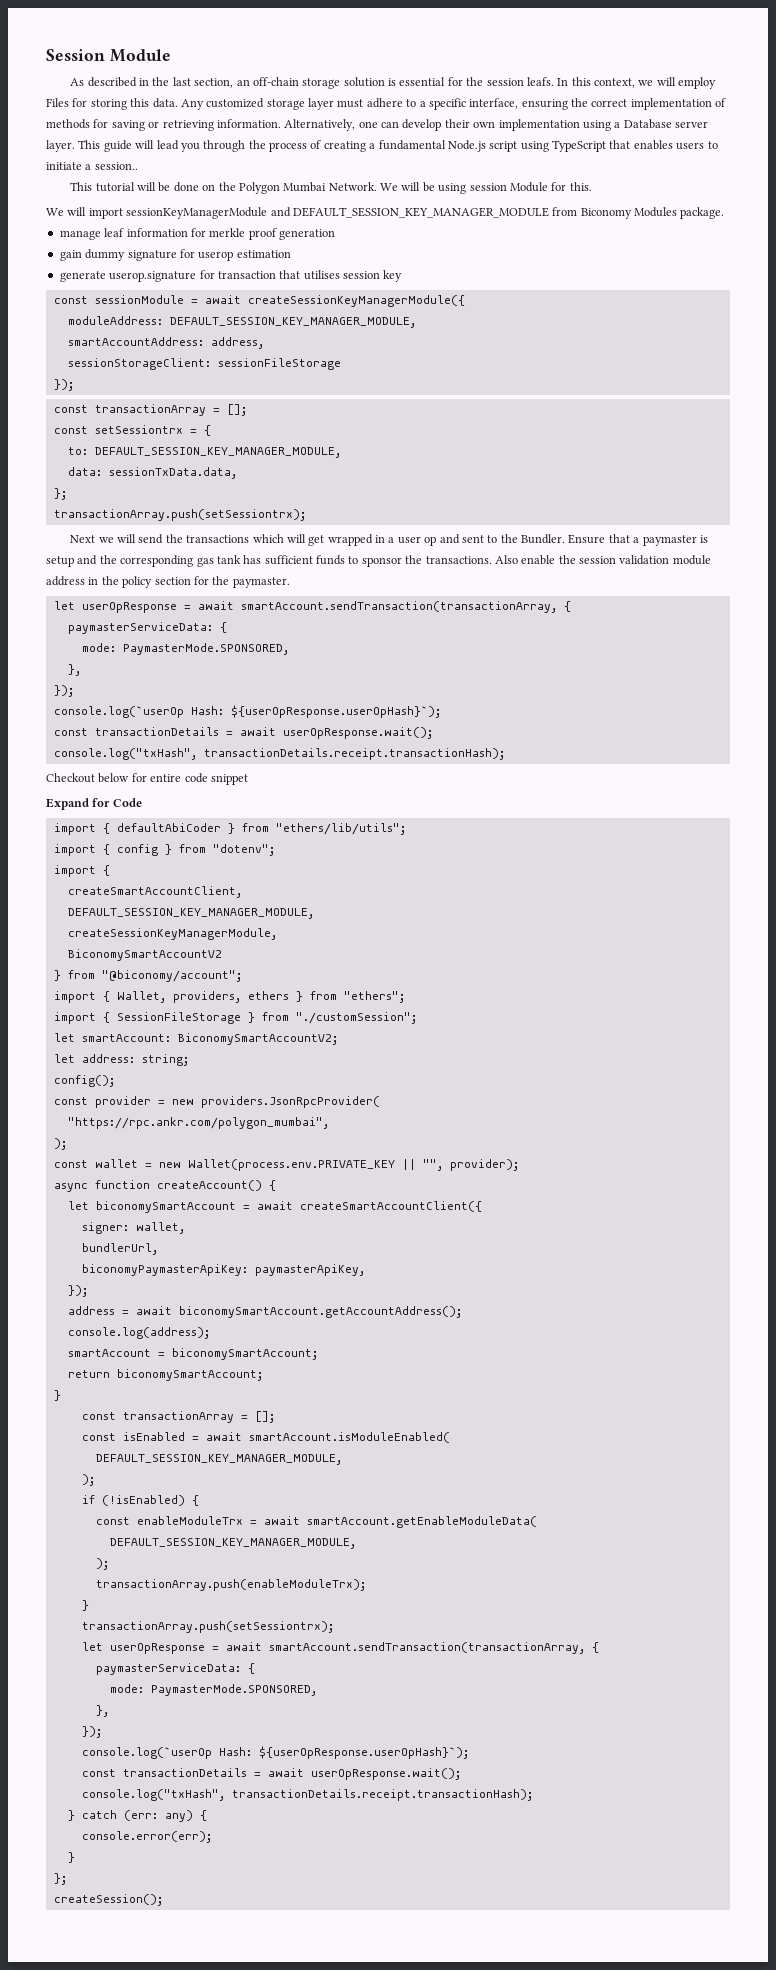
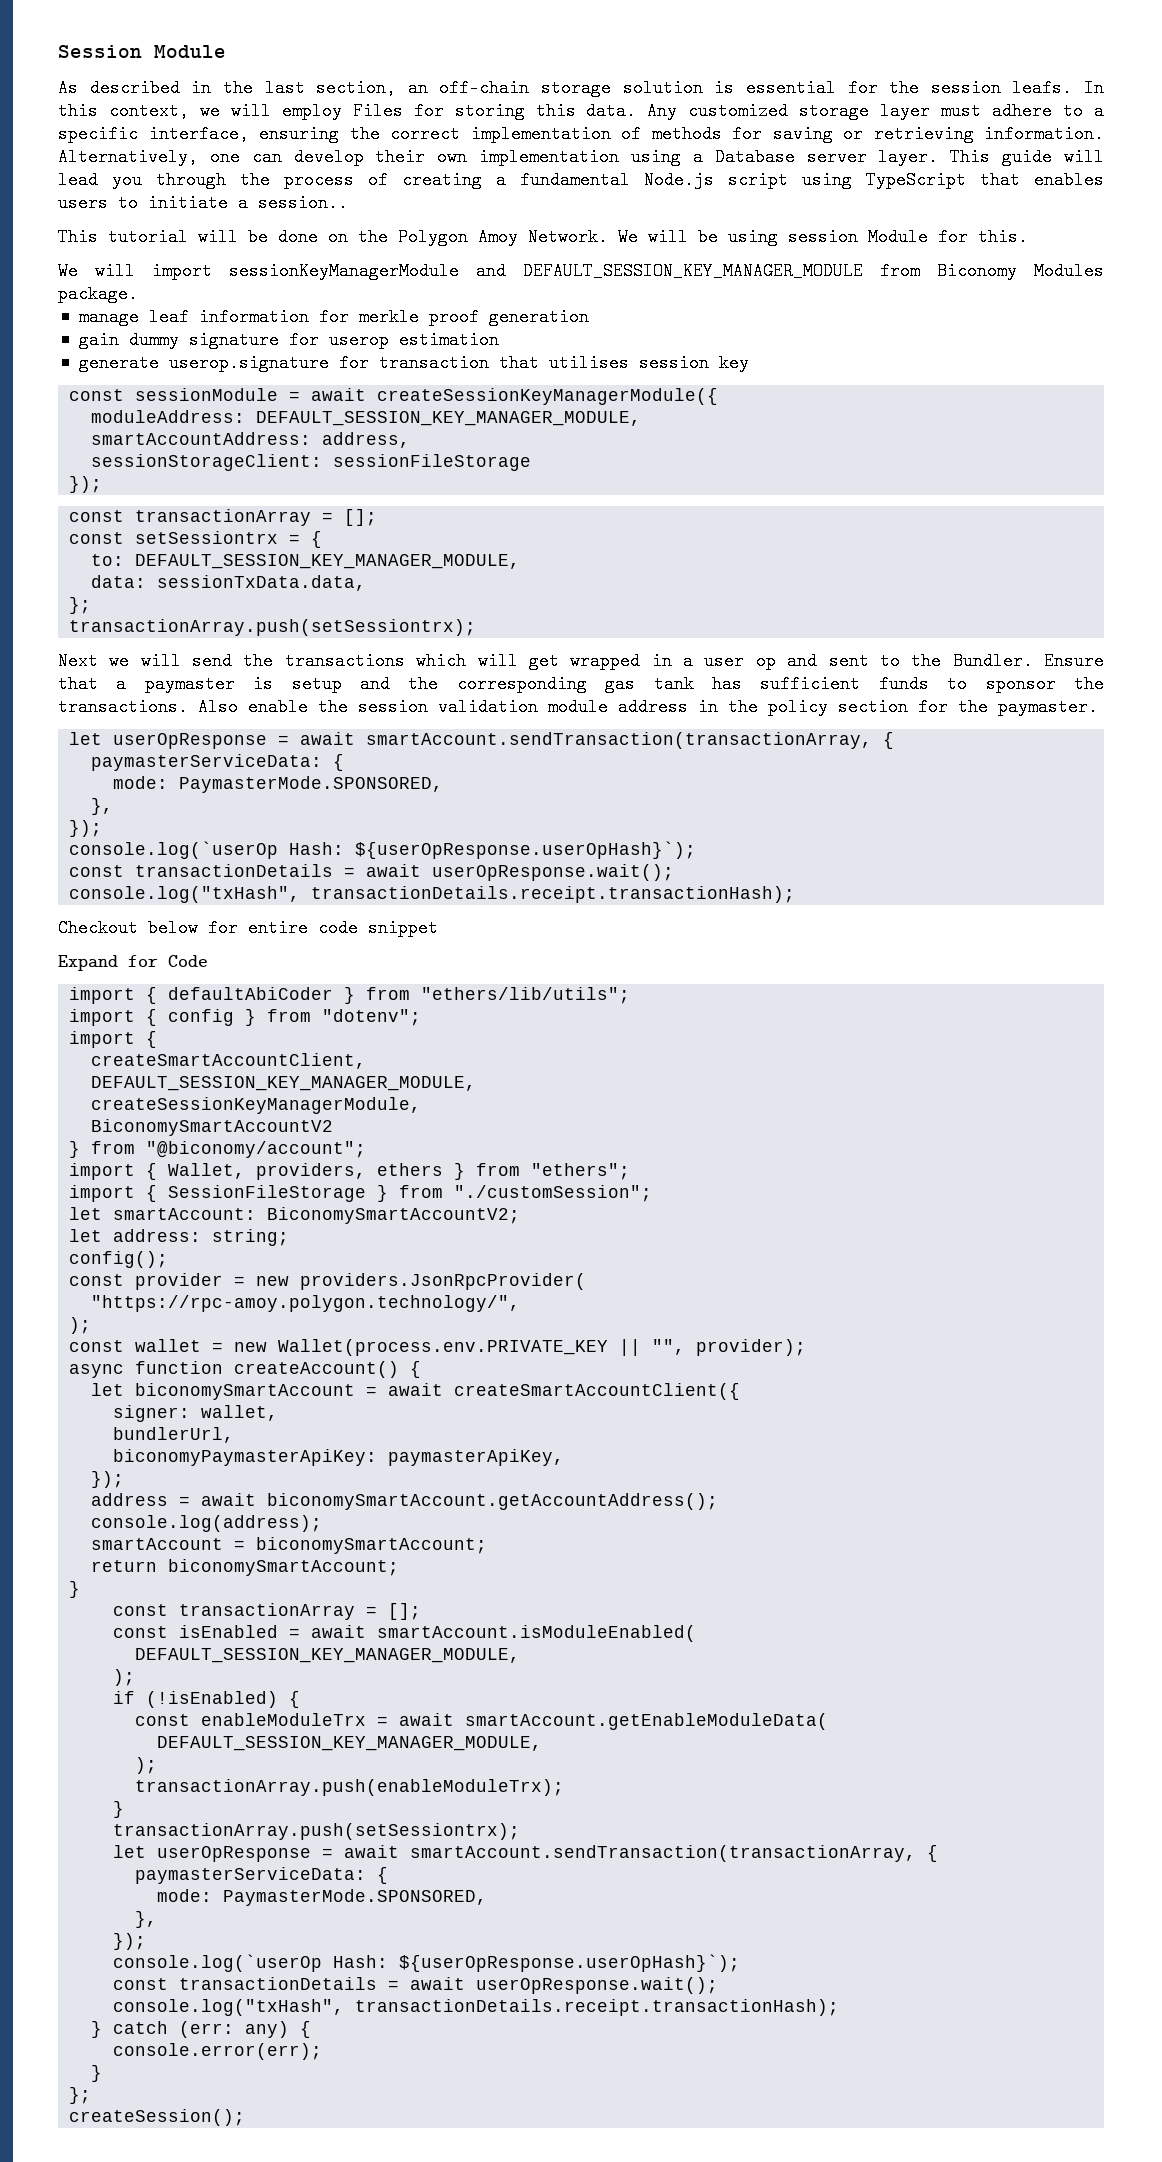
[283,182,327,192] Mumbai -> [478,228,518,246] Amoy
[67,1117,329,1129] "https://rpc.ankr.com/polygon_mumbai", -> [91,1295,521,1312] "https://rpc-amoy.polygon.technology/",

